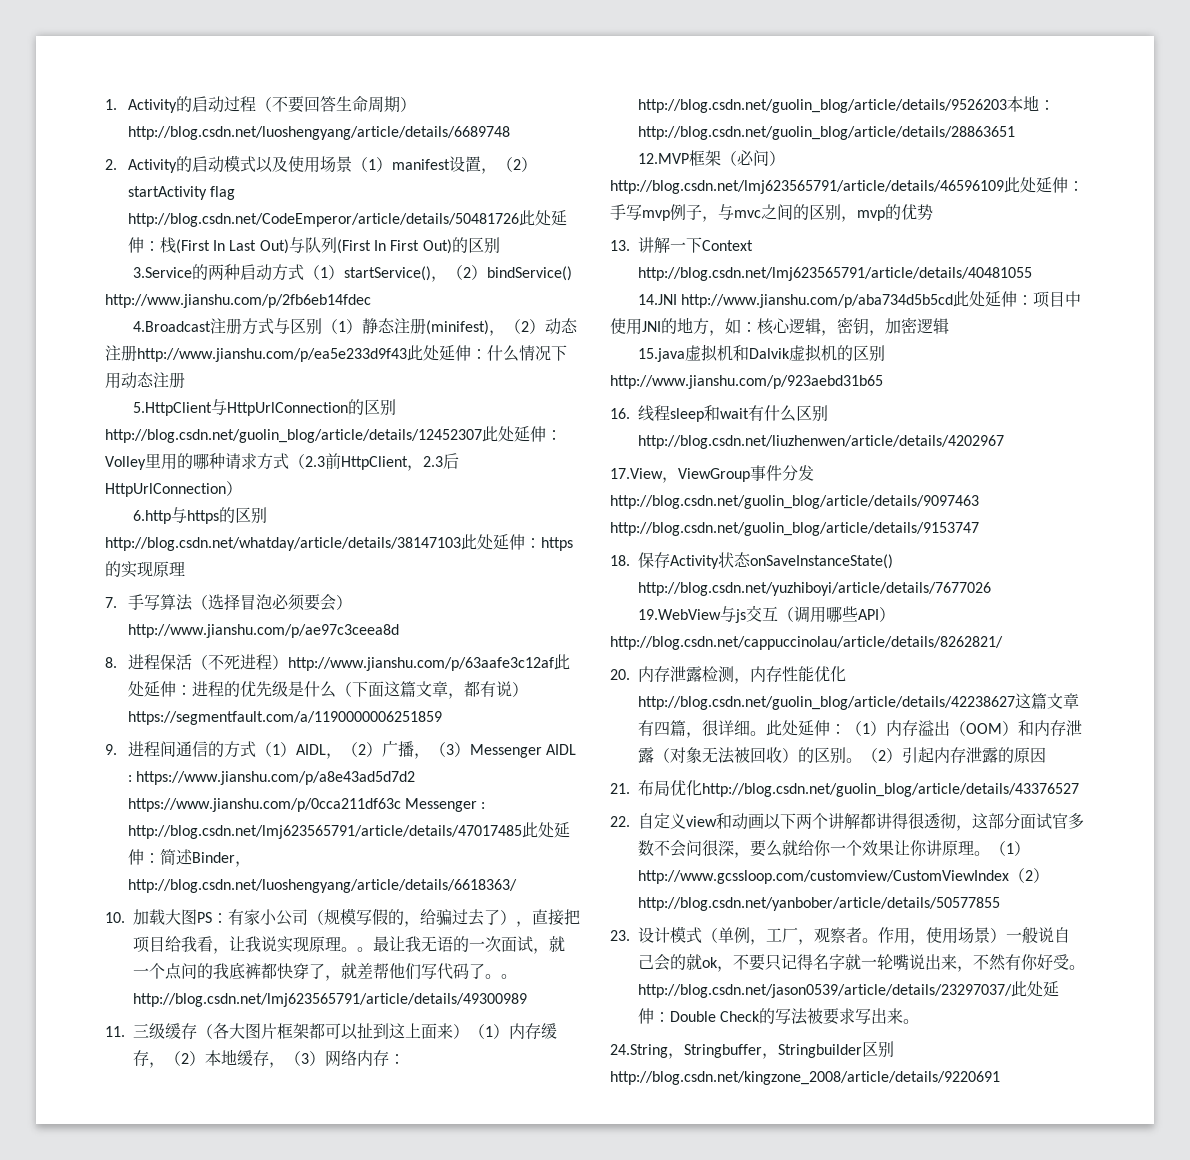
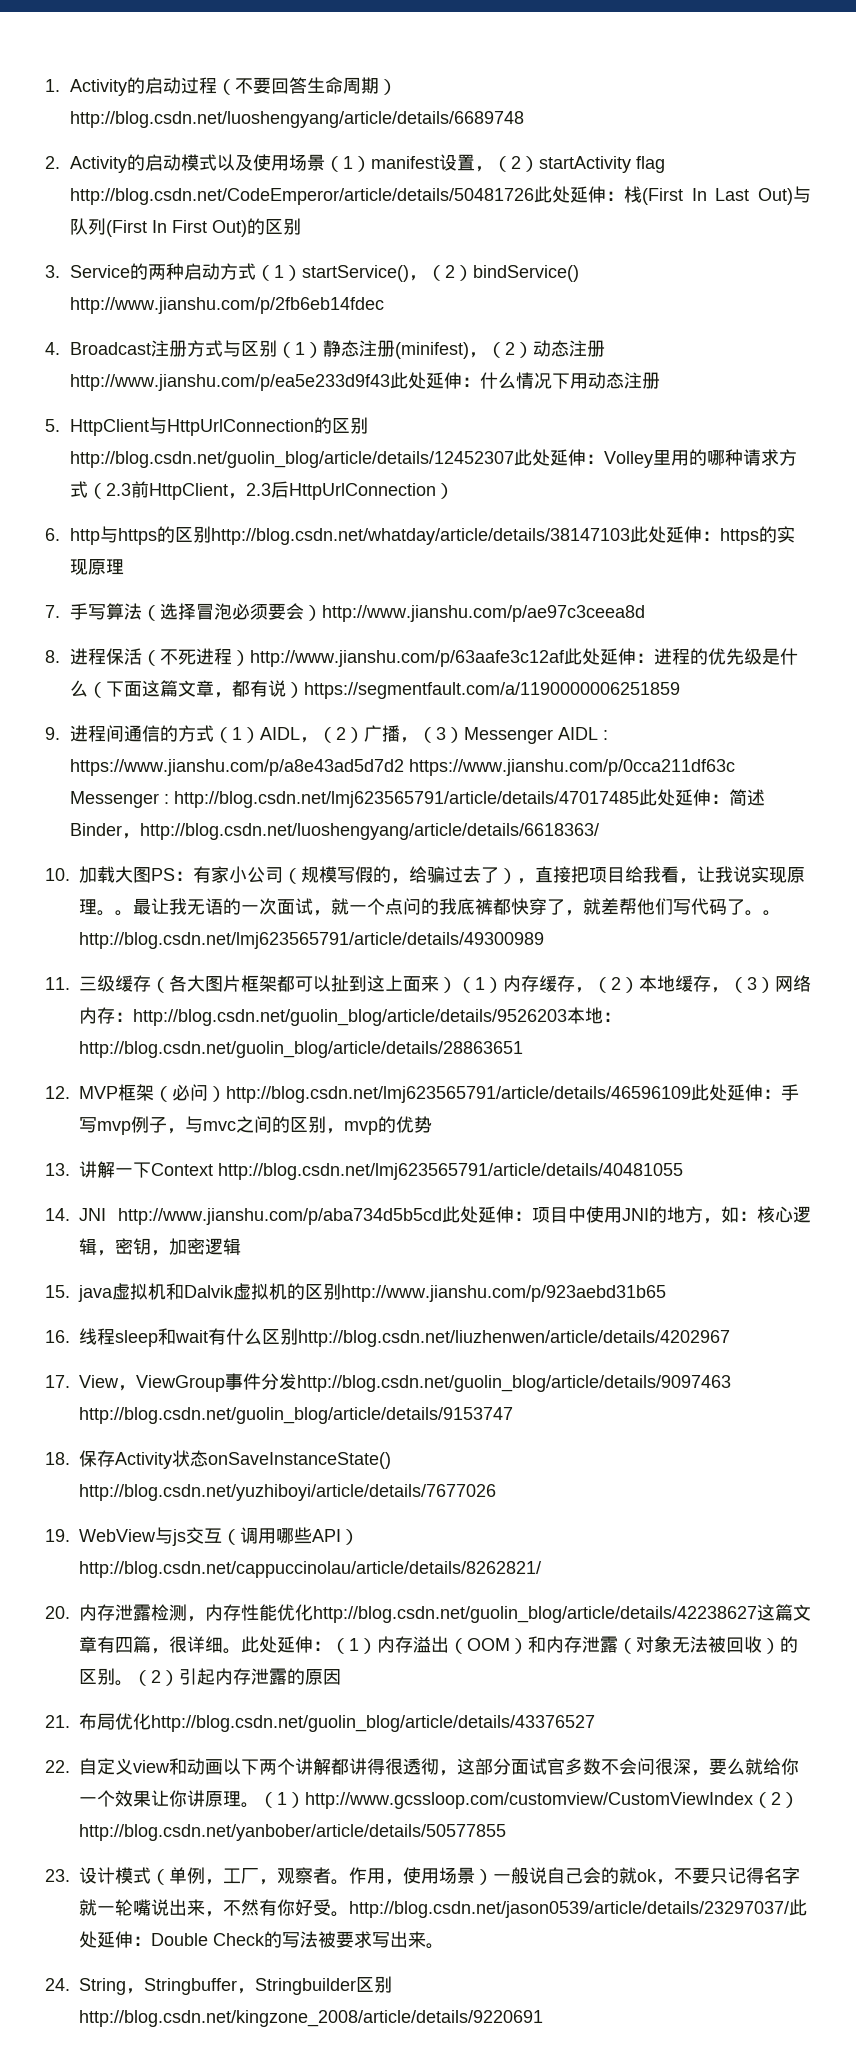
[133,267,193,278] 3.Service -> [45,265,131,278] 3. Service
[133,321,212,332] 4.Broadcast -> [45,342,152,355] 4. Broadcast
[133,402,213,416] 5.HttpClient -> [45,419,150,436] 5. HttpClient
[133,510,172,524] 6.http -> [45,528,101,545] 6. http
[638,153,690,164] 12.MVP -> [45,1086,118,1099] 12. MVP
[638,294,678,305] 14.JNI -> [45,1208,106,1221] 14. JNI
[638,348,686,362] 15.java -> [45,1285,113,1302] 15. java
[610,468,663,479] 17.View -> [45,1375,119,1388] 17. View
[638,609,722,620] 19.WebView -> [45,1529,156,1542] 19. WebView
[610,1044,668,1058] 24.String -> [45,1978,126,1995] 24. String

